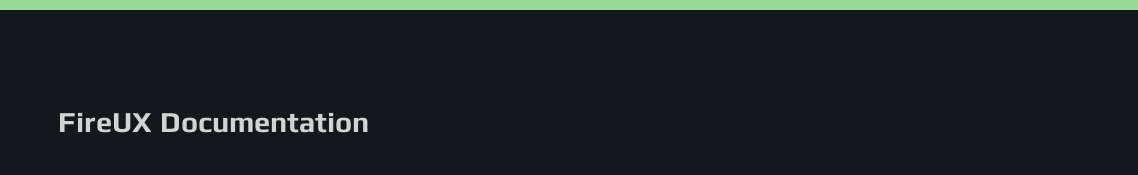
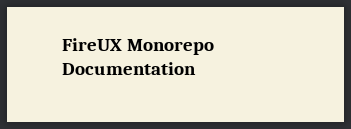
(152, 122) none -> [126,39,214,55] Monorepo

